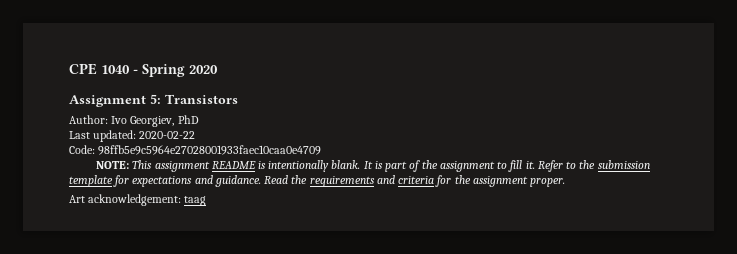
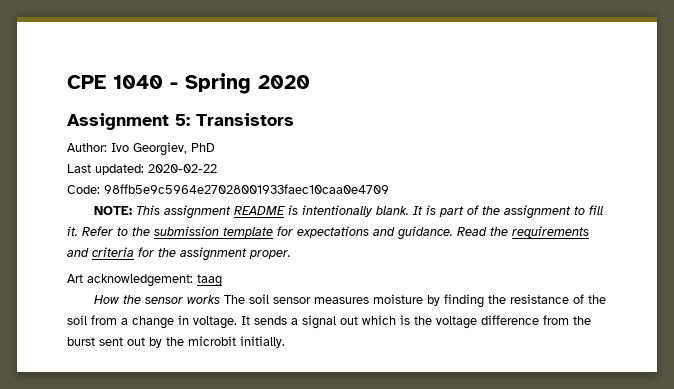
(207, 201) none -> [94,294,607,308] [67,315,591,329] [67,336,285,348] // How the sensor works The soil sensor measures moisture by finding the resistance of the soil from a change in voltage. It sends a signal out which is the voltage difference from the burst sent out by the microbit initially.

